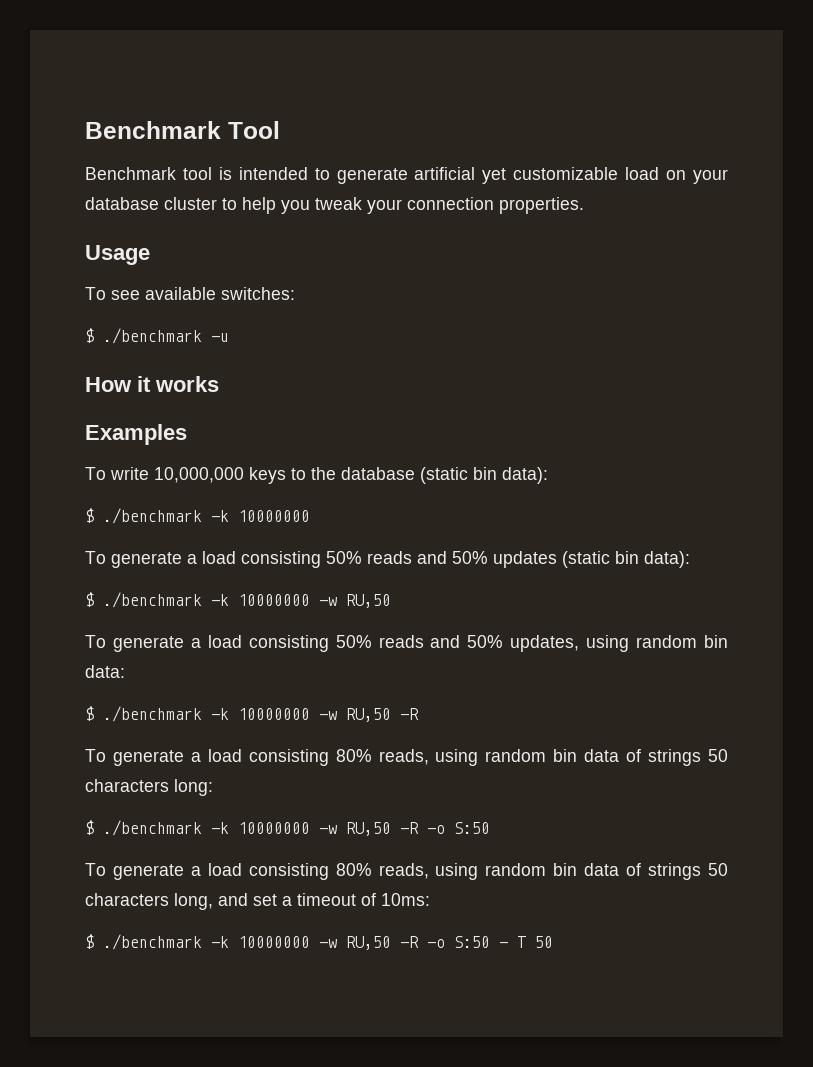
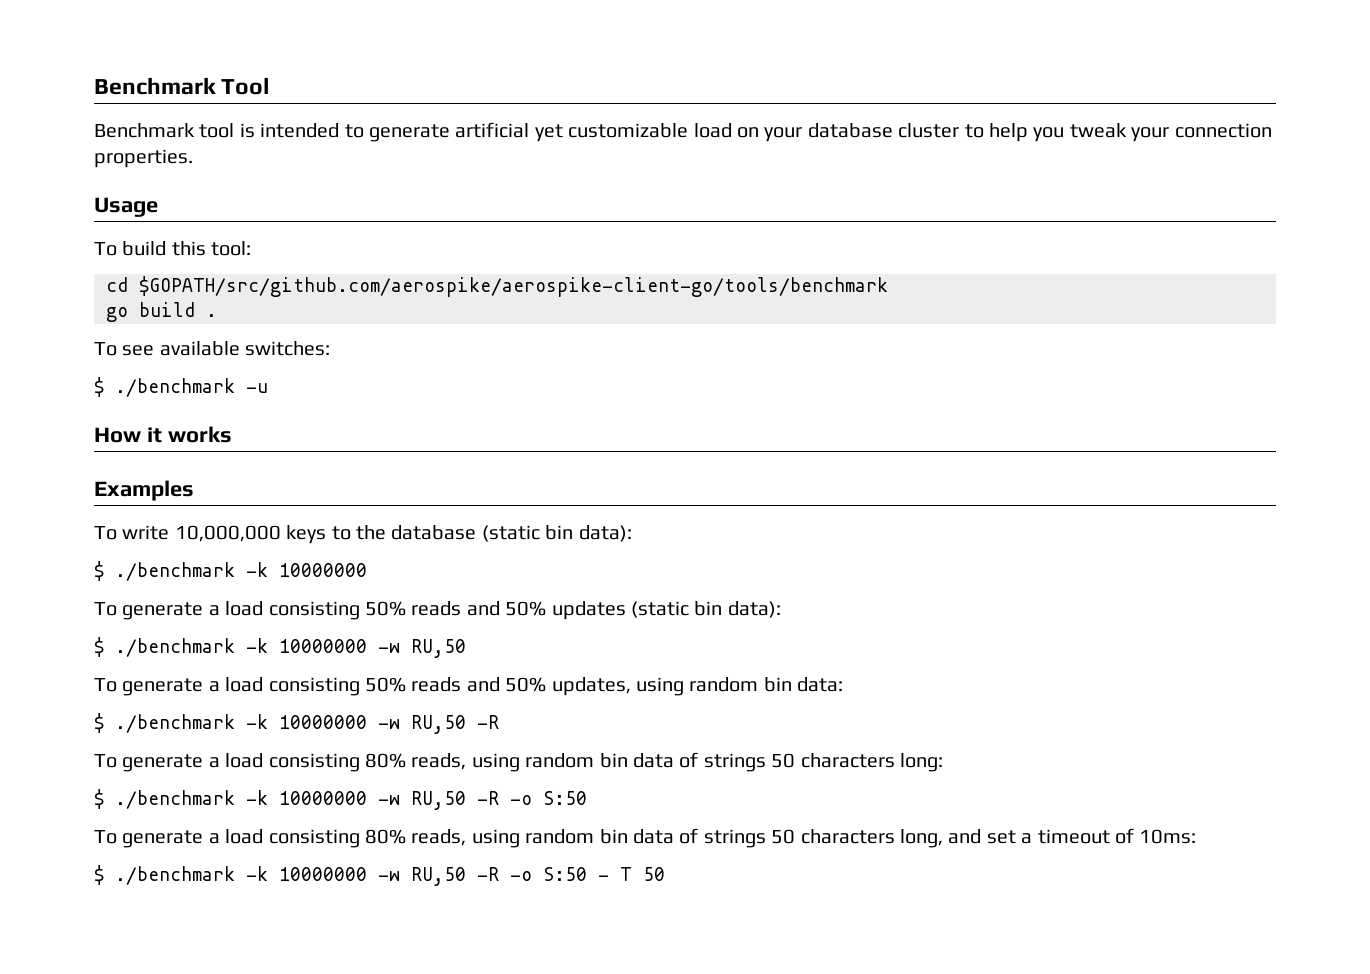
(150, 255) none -> [94,241,252,256] [106,276,888,297] [106,302,217,322] // To build this tool: // cd $GOPATH/src/github.com/aerospike/aerospike-client-go/tools/benchmark // go build .

